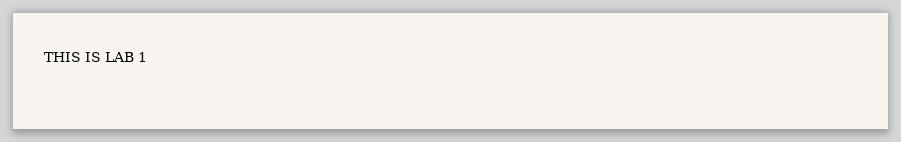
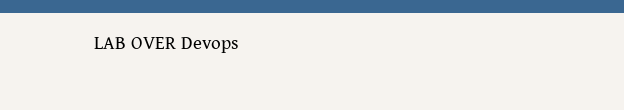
[44,52,147,62] THIS IS LAB 1 -> [94,37,239,53] LAB OVER Devops

